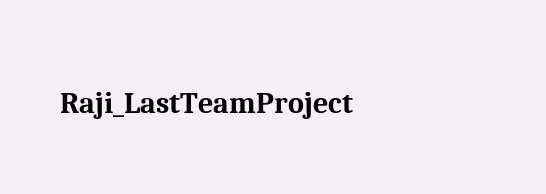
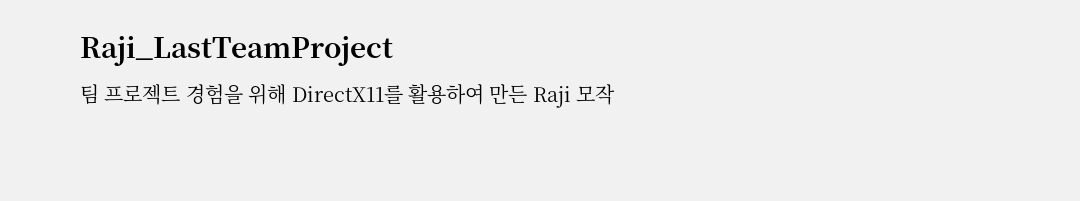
(353, 105) none -> [80,84,616,108] // 팀 프로젝트 경험을 위해 DirectX11를 활용하여 만든 Raji 모작

